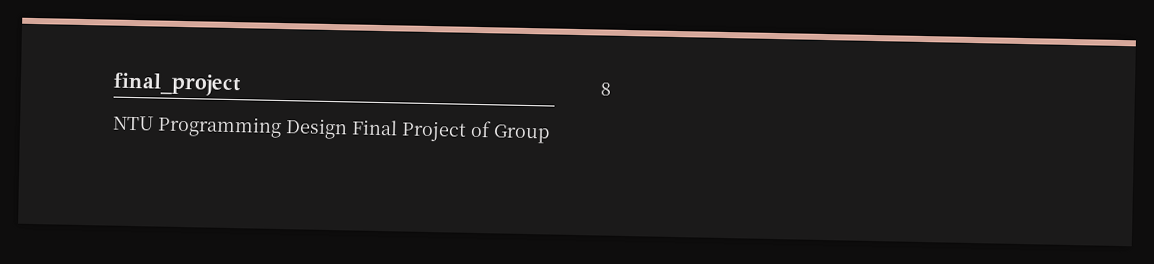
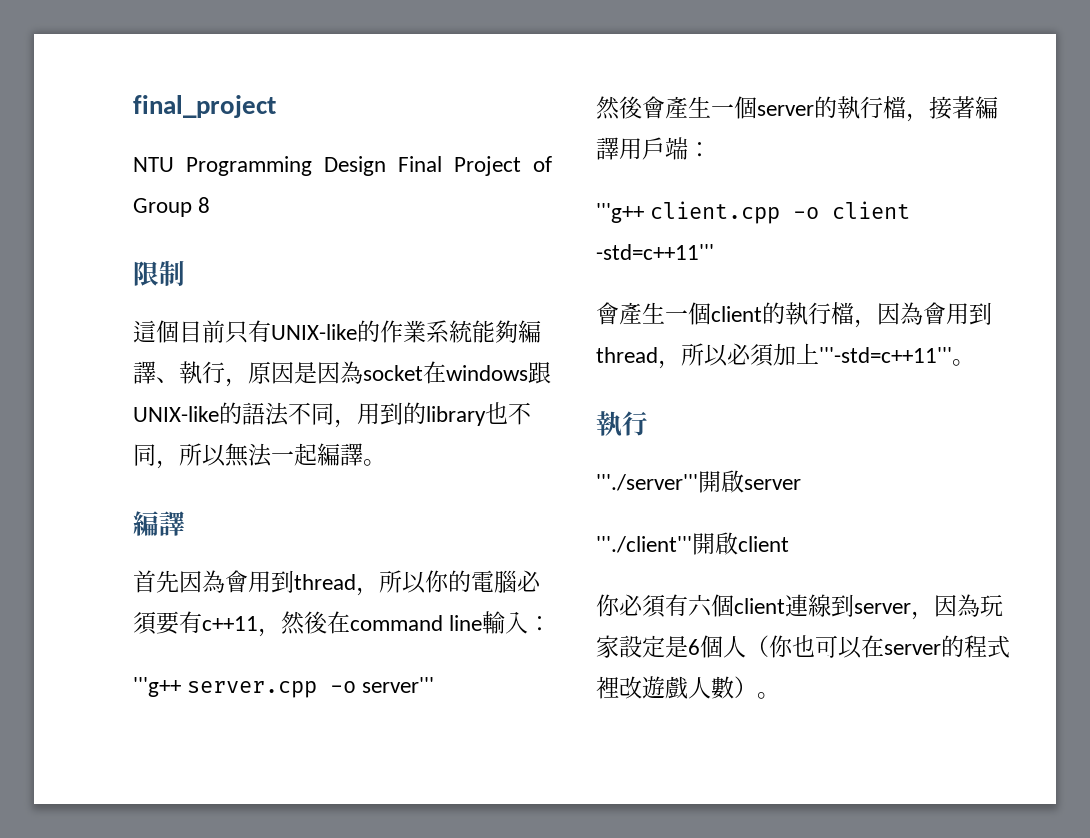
(612, 89) none -> [133,261,185,286] [133,320,541,344] [133,361,551,387] [133,402,531,428] [133,443,386,469] [133,511,185,536] [133,570,541,596] [133,611,552,637] [133,677,435,698] [596,96,998,122] [596,137,711,160] [596,201,911,224] [596,244,714,260] [596,302,992,328] [596,343,975,369] [596,411,648,436] [596,470,801,493] [596,532,789,555] [596,594,1003,620] [596,635,1010,659] [596,676,780,699] // 限制 // 這個目前只有UNIX-like的作業系統能夠編譯、執行，原因是因為socket在windows跟UNIX-like的語法不同，用到的library也不同，所以無法一起編譯。 // 編譯 // 首先因為會用到thread，所以你的電腦必須要有c++11，然後在command line輸入： // '''g++ server.cpp -o server''' // 然後會產生一個server的執行檔，接著編譯用戶端： // '''g++ client.cpp -o client -std=c++11''' // 會產生一個client的執行檔，因為會用到thread，所以必須加上'''-std=c++11'''。 // 執行 // '''./server'''開啟server // '''./client'''開啟client // 你必須有六個client連線到server，因為玩家設定是6個人（你也可以在server的程式裡改遊戲人數）。

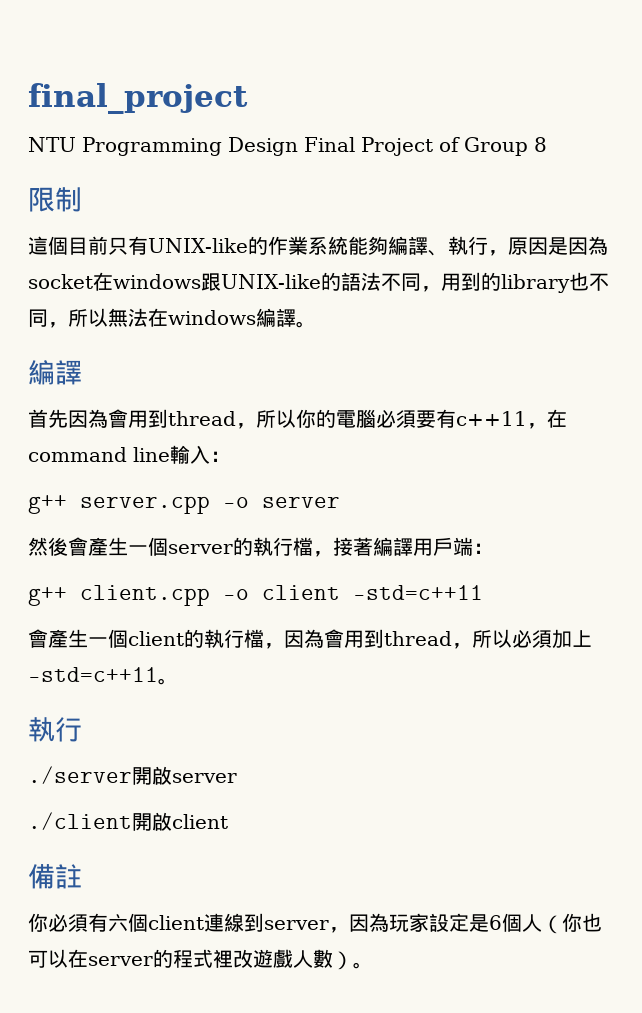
[271,443,317,466] 一起 -> [148,308,256,327] 在windows
[281,611,328,635] 然後 -> (547, 426) none
[133,677,181,697] '''g++ -> [28,495,67,514] g++
[362,677,435,693] server''' -> [262,497,340,508] server
[596,203,644,223] '''g++ -> [28,587,67,606] g++
[596,244,714,260] -std=c++11''' -> [353,585,483,600] -std=c++11
[819,347,952,363] '''-std=c++11''' -> [28,667,158,682] -std=c++11
[596,474,698,491] '''./server''' -> [28,766,132,784] ./server
[596,536,692,553] '''./client''' -> [28,812,132,830] ./client
(789, 544) none -> [28,864,82,889] // 備註

